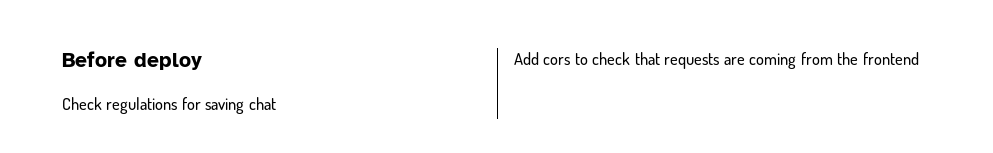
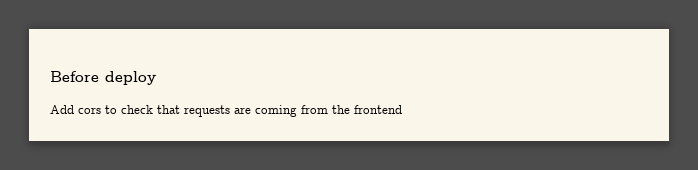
[62,97,276,114] // Check regulations for saving chat -> (156, 78) none

